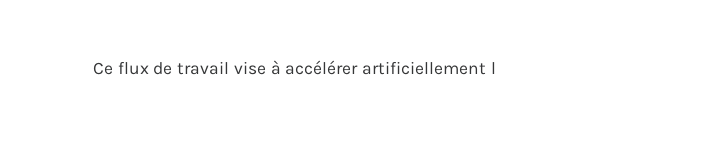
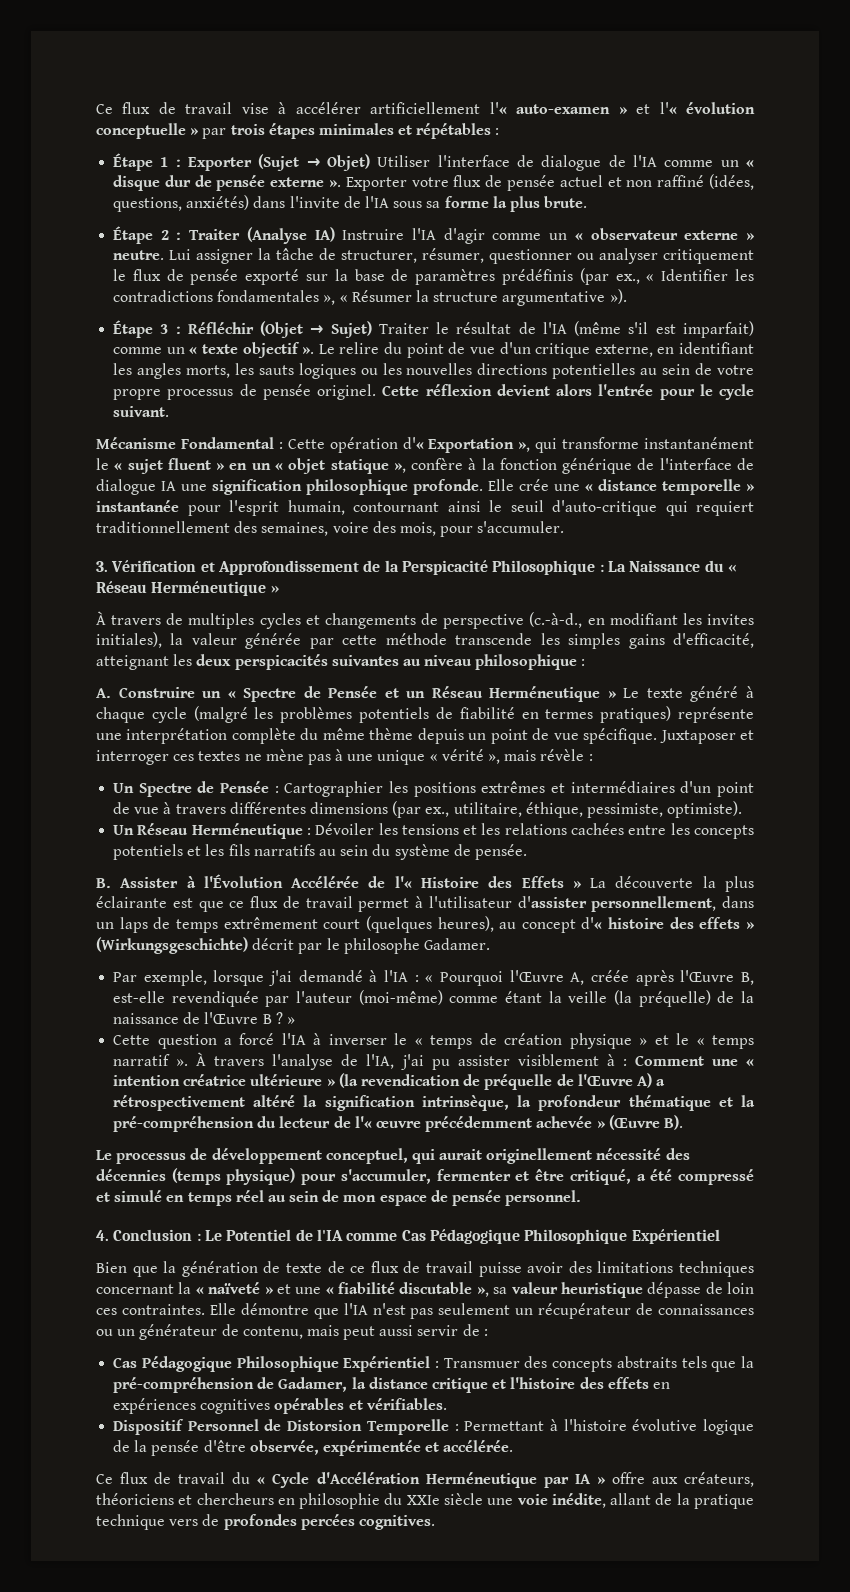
[490,62,496,74] l -> [489,102,755,114] [96,123,500,139] [113,153,755,171] [113,174,754,191] [113,195,588,212] [113,226,754,244] [113,248,754,264] [113,268,754,285] [113,289,627,306] [113,320,754,338] [113,342,754,358] [113,363,754,379] [113,384,754,400] [113,406,170,417] [96,437,754,453] [96,458,754,474] [96,479,754,495] [96,500,754,516] [96,521,565,537] [96,560,737,575] [96,581,280,596] [96,611,754,629] [96,632,754,649] [96,654,586,670] [96,686,754,702] [96,706,754,723] [96,728,754,744] [96,749,593,765] [113,781,755,797] [113,801,743,818] [113,823,755,839] [113,844,527,860] [96,874,754,892] [96,896,754,912] [96,916,754,933] [96,937,490,954] [113,970,755,986] [113,990,755,1007] [113,1012,295,1024] [113,1033,755,1049] [113,1052,755,1070] [113,1073,666,1090] [113,1095,756,1111] [113,1115,683,1132] [96,1148,690,1164] [96,1168,755,1185] [96,1190,582,1206] [96,1229,720,1244] [96,1261,755,1277] [96,1282,754,1298] [96,1303,754,1319] [96,1324,488,1340] [113,1356,755,1372] [113,1377,670,1393] [113,1398,447,1414] [113,1419,754,1435] [113,1440,514,1456] [96,1472,754,1488] [96,1493,755,1509] [96,1514,435,1530] l'« auto-examen » et l'« évolution conceptuelle » par trois étapes minimales et répétables : // Étape 1 : Exporter (Sujet → Objet) Utiliser l'interface de dialogue de l'IA comme un « disque dur de pensée externe ». Exporter votre flux de pensée actuel et non raffiné (idées, questions, anxiétés) dans l'invite de l'IA sous sa forme la plus brute. // Étape 2 : Traiter (Analyse IA) Instruire l'IA d'agir comme un « observateur externe » neutre. Lui assigner la tâche de structurer, résumer, questionner ou analyser critiquement le flux de pensée exporté sur la base de paramètres prédéfinis (par ex., « Identifier les contradictions fondamentales », « Résumer la structure argumentative »). // Étape 3 : Réfléchir (Objet → Sujet) Traiter le résultat de l'IA (même s'il est imparfait) comme un « texte objectif ». Le relire du point de vue d'un critique externe, en identifiant les angles morts, les sauts logiques ou les nouvelles directions potentielles au sein de votre propre processus de pensée originel. Cette réflexion devient alors l'entrée pour le cycle suivant. // Mécanisme Fondamental : Cette opération d'« Exportation », qui transforme instantanément le « sujet fluent » en un « objet statique », confère à la fonction générique de l'interface de dialogue IA une signification philosophique profonde. Elle crée une « distance temporelle » instantanée pour l'esprit humain, contournant ainsi le seuil d'auto-critique qui requiert traditionnellement des semaines, voire des mois, pour s'accumuler. // 3. Vérification et Approfondissement de la Perspicacité Philosophique : La Naissance du « Réseau Herméneutique » // À travers de multiples cycles et changements de perspective (c.-à-d., en modifiant les invites initiales), la valeur générée par cette méthode transcende les simples gains d'efficacité, atteignant les deux perspicacités suivantes au niveau philosophique : // A. Construire un « Spectre de Pensée et un Réseau Herméneutique » Le texte généré à chaque cycle (malgré les problèmes potentiels de fiabilité en termes pratiques) représente une interprétation complète du même thème depuis un point de vue spécifique. Juxtaposer et interroger ces textes ne mène pas à une unique « vérité », mais révèle : // Un Spectre de Pensée : Cartographier les positions extrêmes et intermédiaires d'un point de vue à travers différentes dimensions (par ex., utilitaire, éthique, pessimiste, optimiste). // Un Réseau Herméneutique : Dévoiler les tensions et les relations cachées entre les concepts potentiels et les fils narratifs au sein du système de pensée. // B. Assister à l'Évolution Accélérée de l'« Histoire des Effets » La découverte la plus éclairante est que ce flux de travail permet à l'utilisateur d'assister personnellement, dans un laps de temps extrêmement court (quelques heures), au concept d'« histoire des effets » (Wirkungsgeschichte) décrit par le philosophe Gadamer. // Par exemple, lorsque j'ai demandé à l'IA : « Pourquoi l'Œuvre A, créée après l'Œuvre B, est-elle revendiquée par l'auteur (moi-même) comme étant la veille (la préquelle) de la naissance de l'Œuvre B ? » // Cette question a forcé l'IA à inverser le « temps de création physique » et le « temps narratif ». À travers l'analyse de l'IA, j'ai pu assister visiblement à : Comment une « intention créatrice ultérieure » (la revendication de préquelle de l'Œuvre A) a rétrospectivement altéré la signification intrinsèque, la profondeur thématique et la pré-compréhension du lecteur de l'« œuvre précédemment achevée » (Œuvre B). // Le processus de développement conceptuel, qui aurait originellement nécessité des décennies (temps physique) pour s'accumuler, fermenter et être critiqué, a été compressé et simulé en temps réel au sein de mon espace de pensée personnel. // 4. Conclusion : Le Potentiel de l'IA comme Cas Pédagogique Philosophique Expérientiel // Bien que la génération de texte de ce flux de travail puisse avoir des limitations techniques concernant la « naïveté » et une « fiabilité discutable », sa valeur heuristique dépasse de loin ces contraintes. Elle démontre que l'IA n'est pas seulement un récupérateur de connaissances ou un générateur de contenu, mais peut aussi servir de : // Cas Pédagogique Philosophique Expérientiel : Transmuer des concepts abstraits tels que la pré-compréhension de Gadamer, la distance critique et l'histoire des effets en expériences cognitives opérables et vérifiables. // Dispositif Personnel de Distorsion Temporelle : Permettant à l'histoire évolutive logique de la pensée d'être observée, expérimentée et accélérée. // Ce flux de travail du « Cycle d'Accélération Herméneutique par IA » offre aux créateurs, théoriciens et chercheurs en philosophie du XXIe siècle une voie inédite, allant de la pratique technique vers de profondes percées cognitives.

